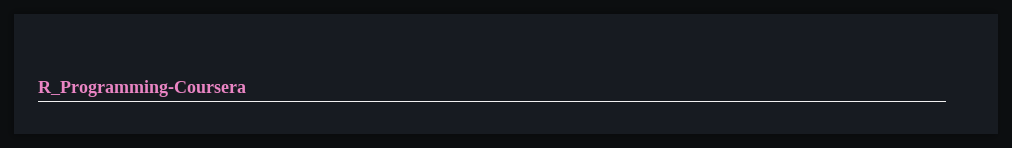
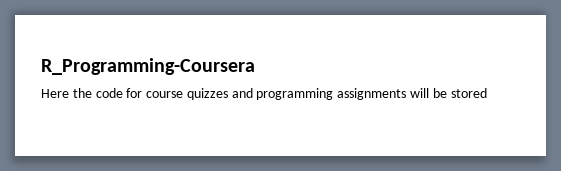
(246, 88) none -> [41,88,487,100] // Here the code for course quizzes and programming assignments will be stored

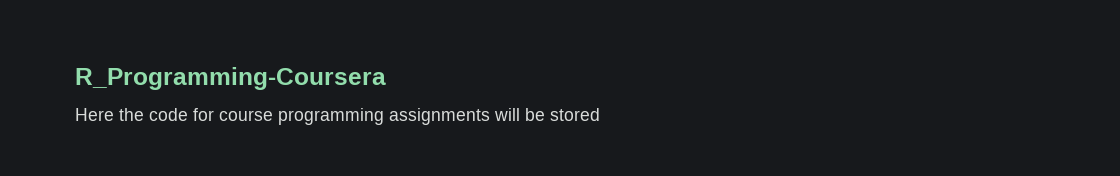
[186,88,253,100] quizzes and -> (273, 115) none

